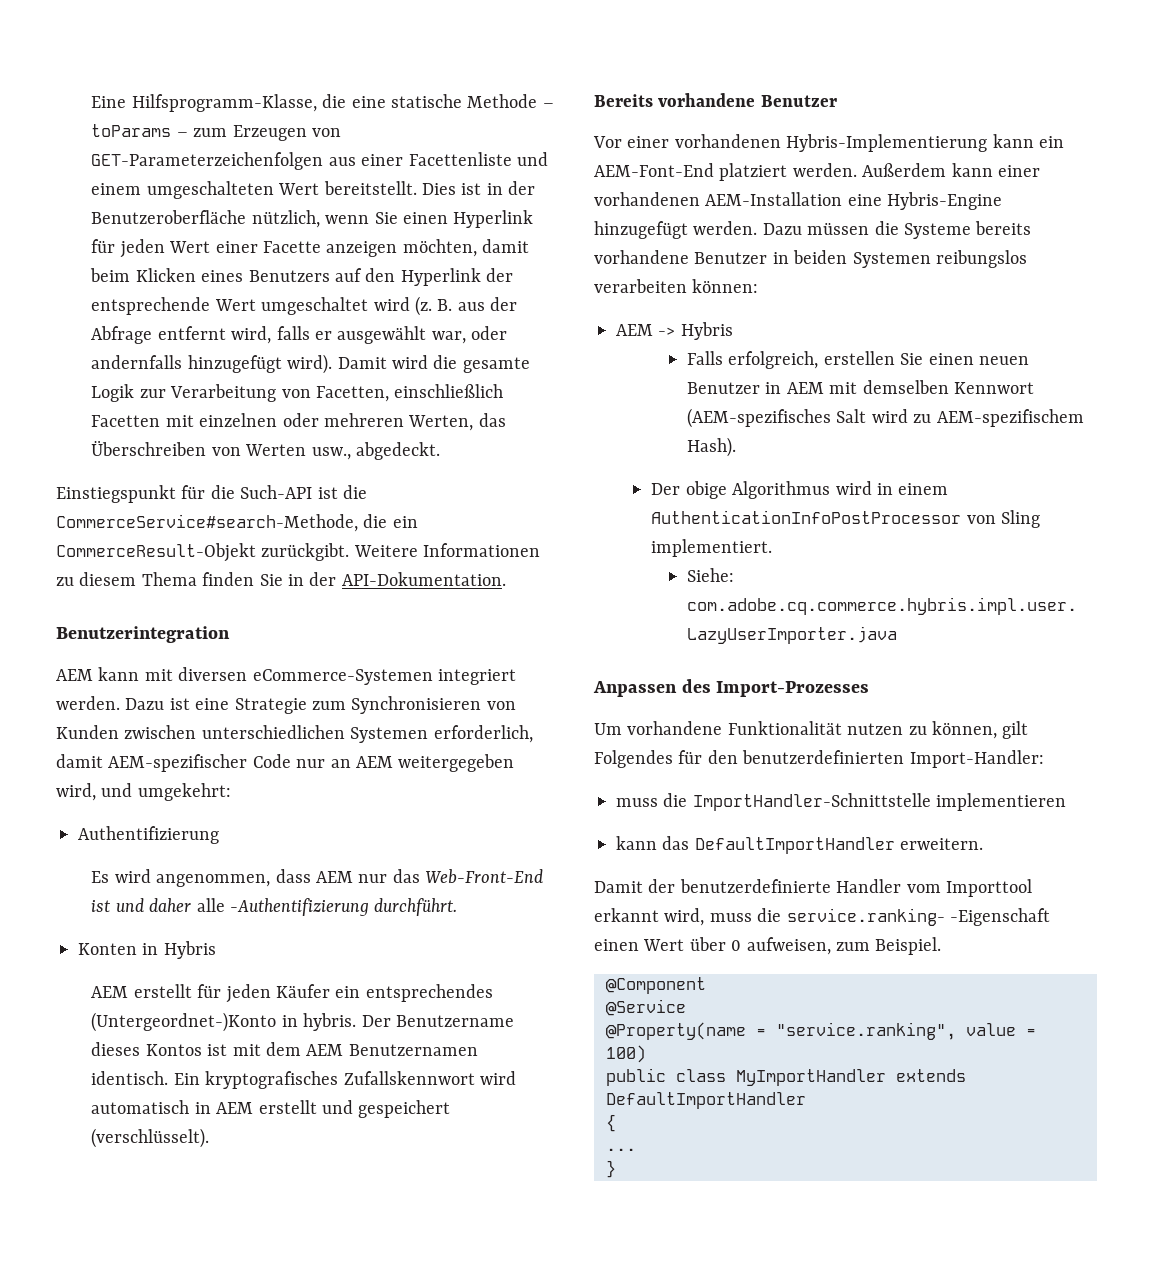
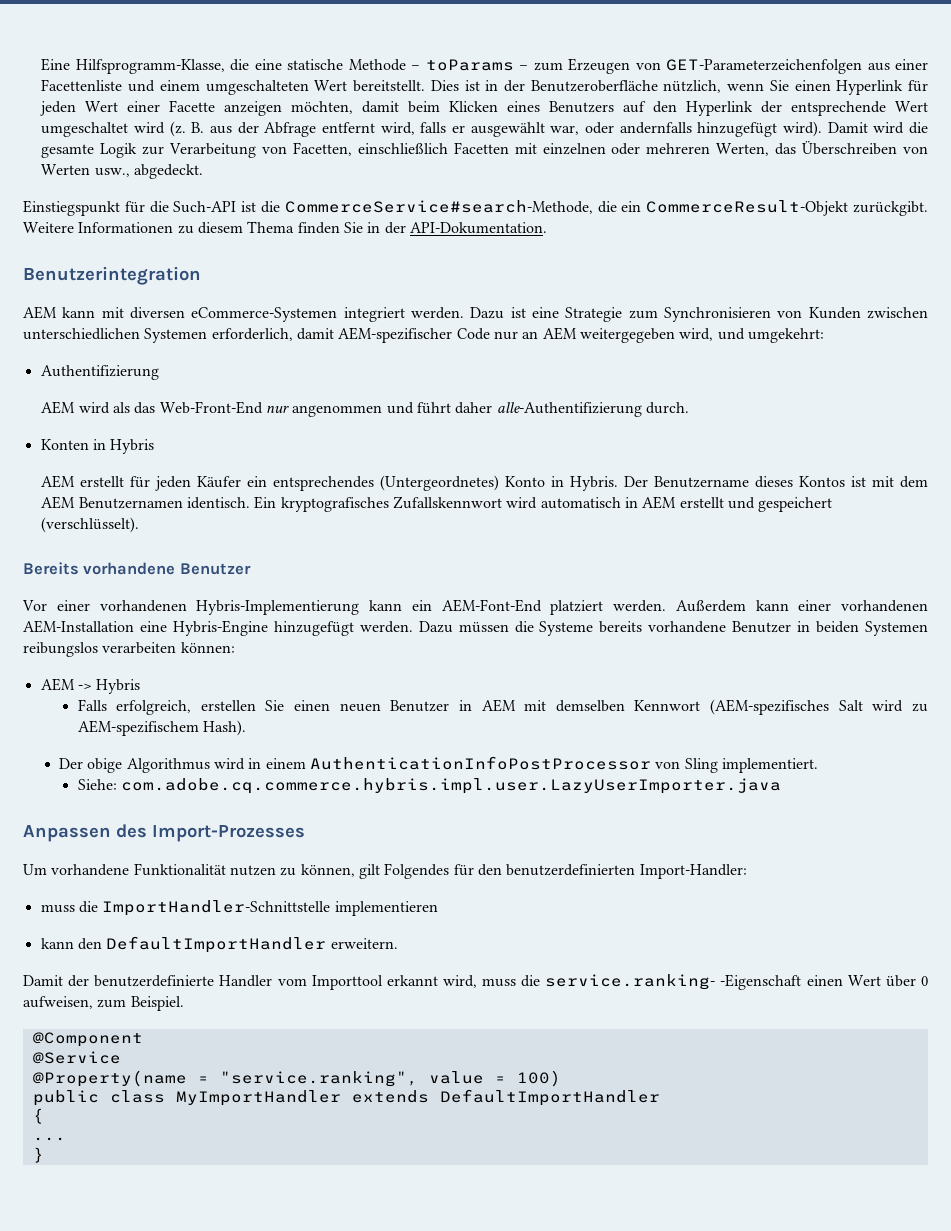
[91,869,544,887] [91,898,458,916] Es wird angenommen, dass AEM nur das Web-Front-End ist und daher alle -Authentifizierung durchführt. -> [41,401,689,417] AEM wird als das Web-Front-End nur angenommen und führt daher alle-Authentifizierung durch.
[91,1012,357,1032] (Untergeordnet-)Konto in hybris. -> [380,475,619,491] (Untergeordnetes) Konto in Hybris.
[662,836,690,850] das -> [77,938,102,950] den

